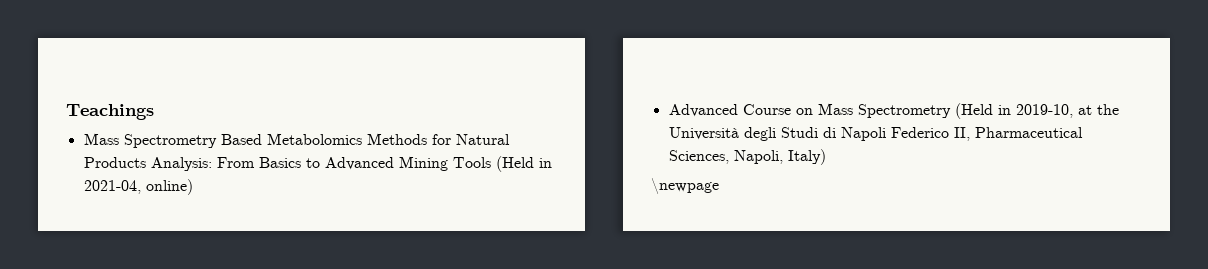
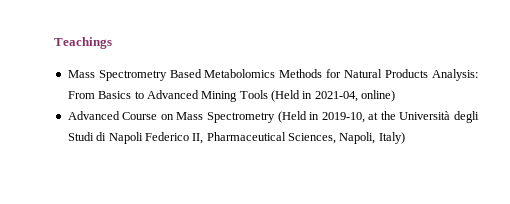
[651,178,719,194] // \newpage -> (405, 138) none

